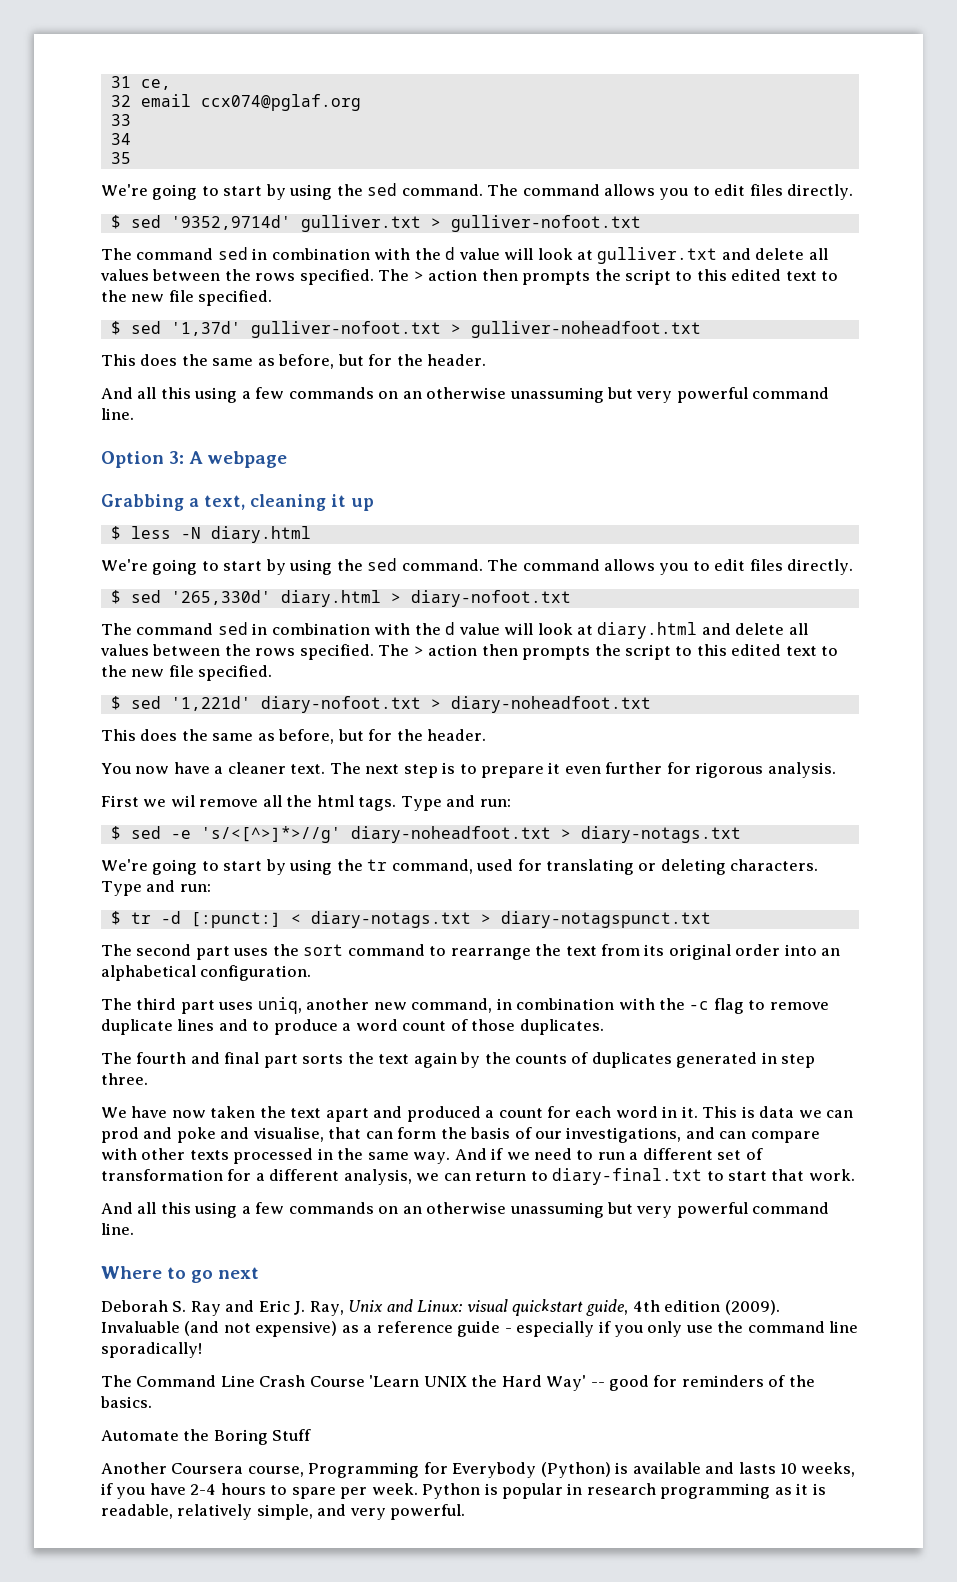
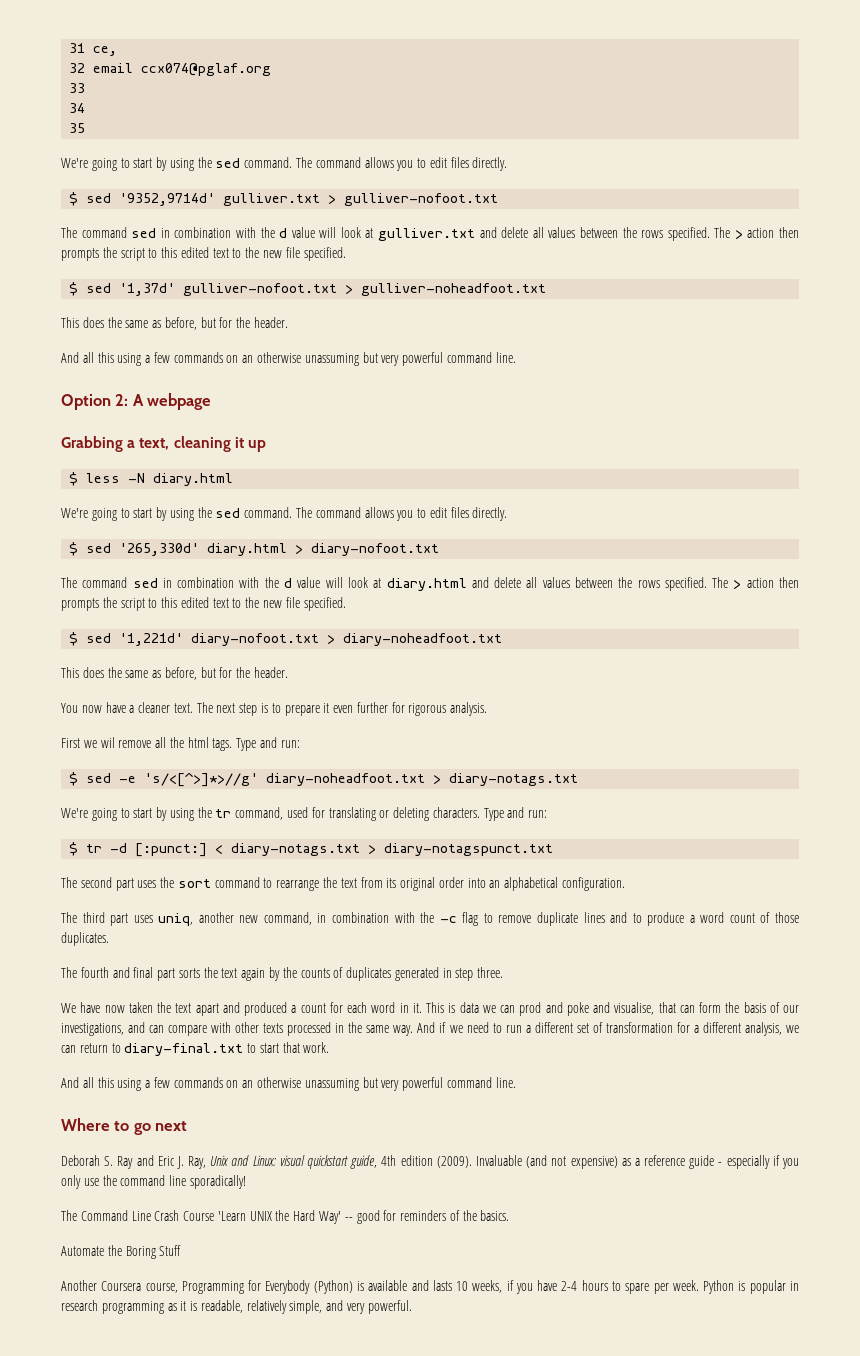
[169,451,185,464] 3: -> [115,394,129,406] 2:

